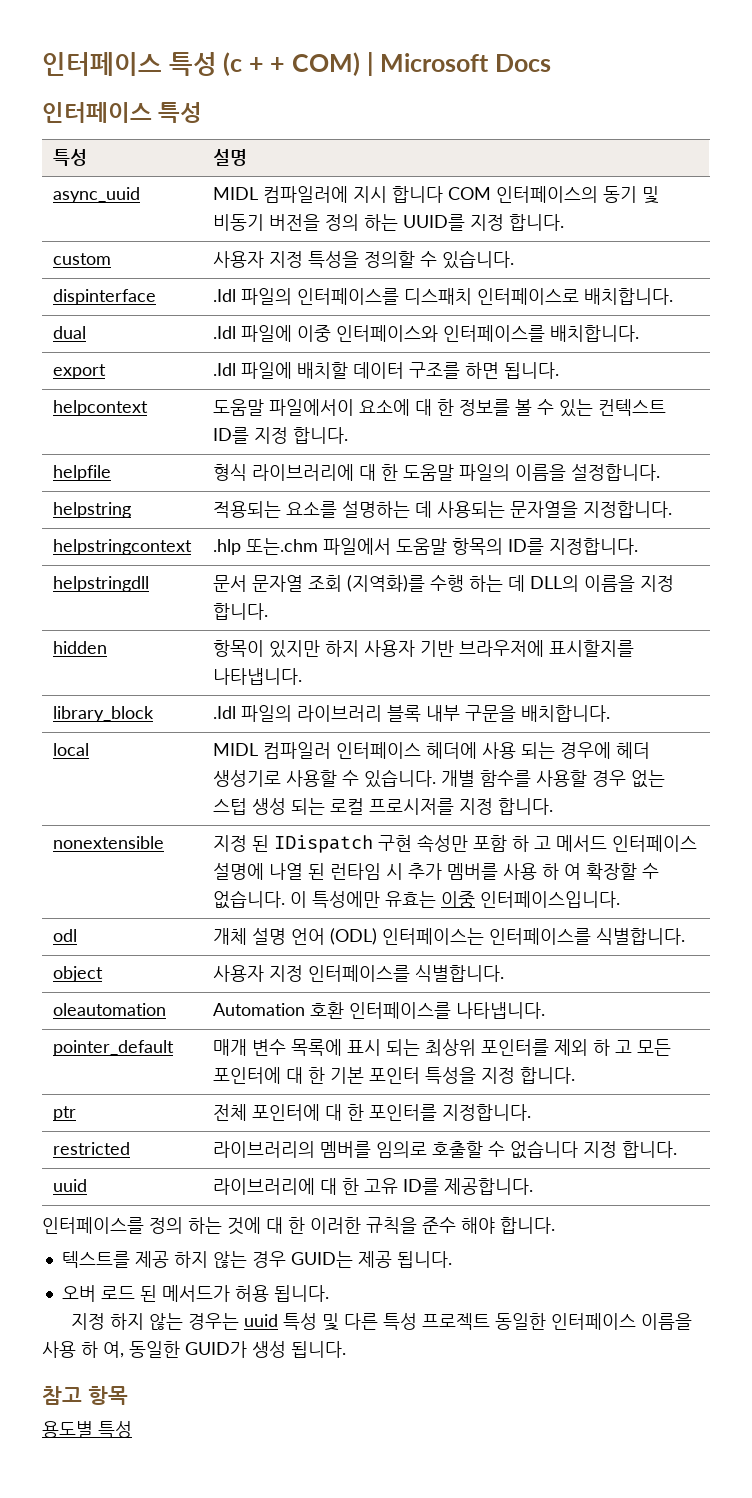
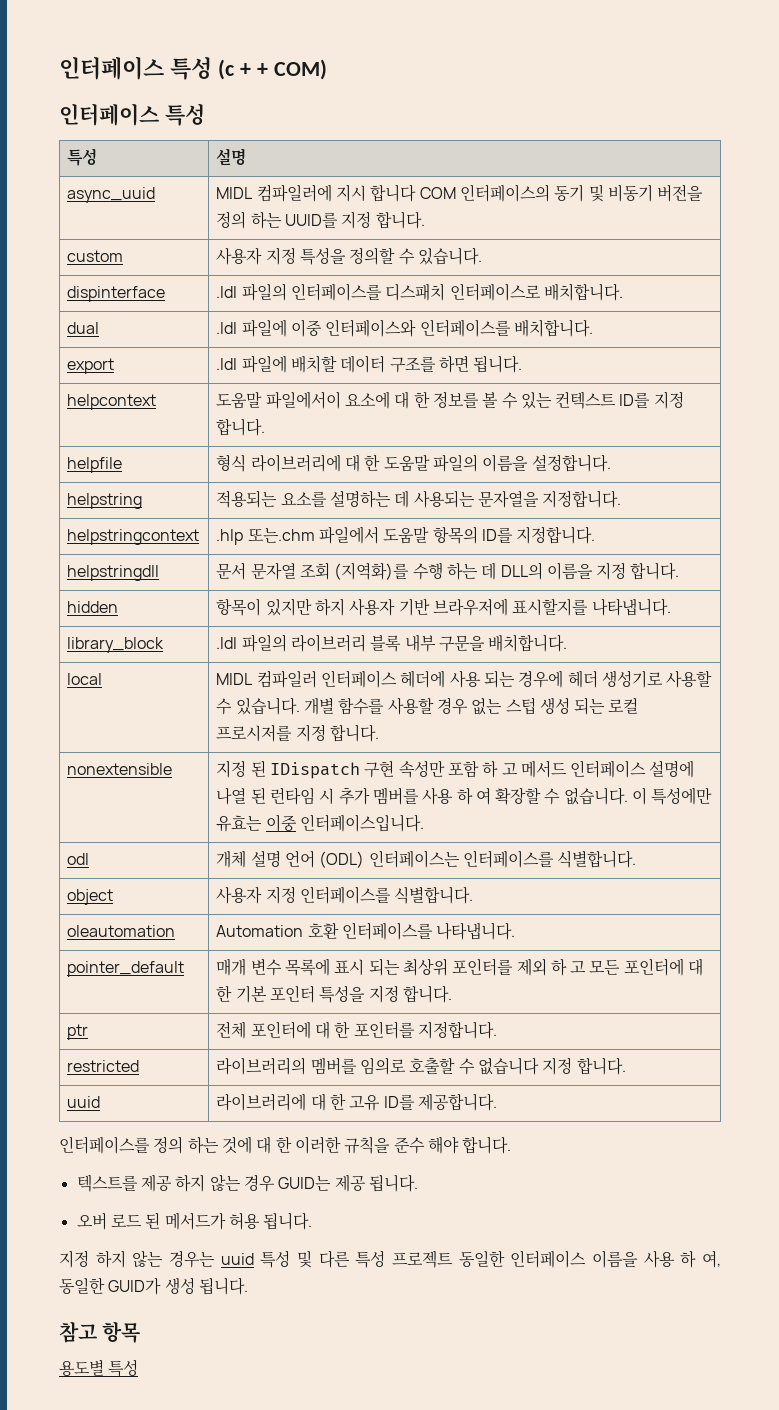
[366,52,551,76] | Microsoft Docs -> (327, 69) none

